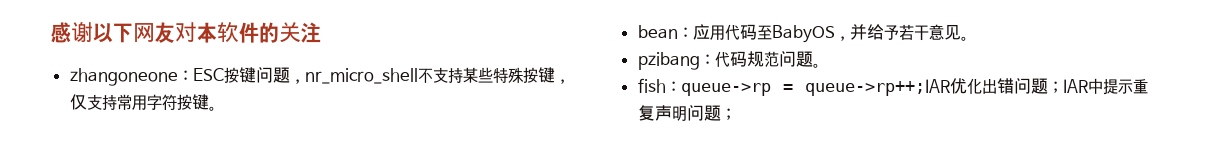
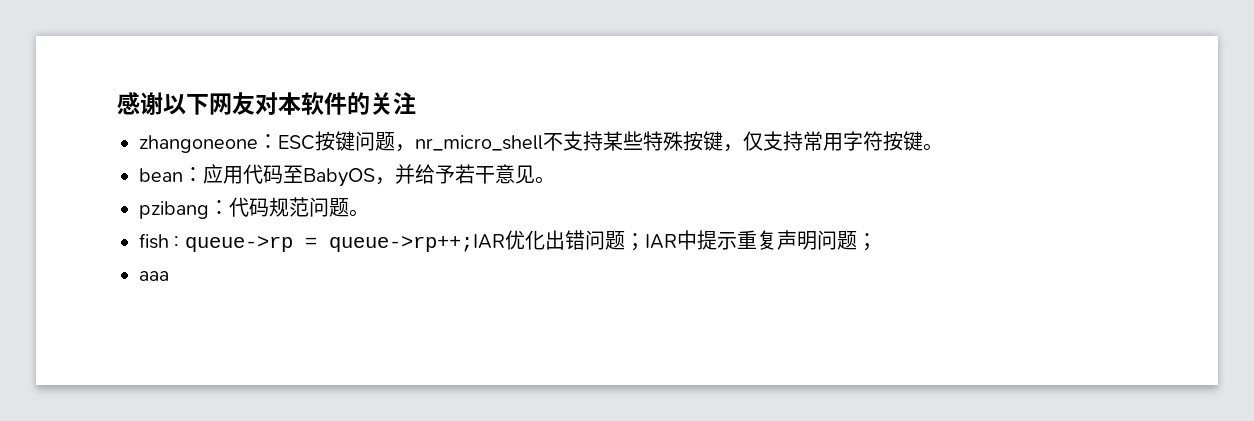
(736, 114) none -> [139,271,169,281] // aaa

